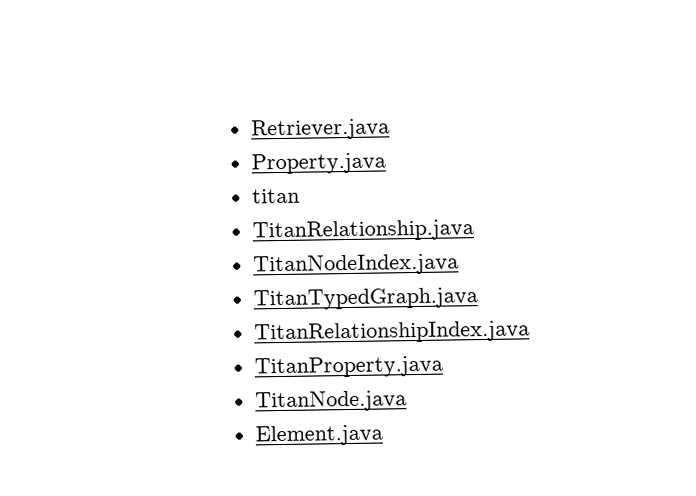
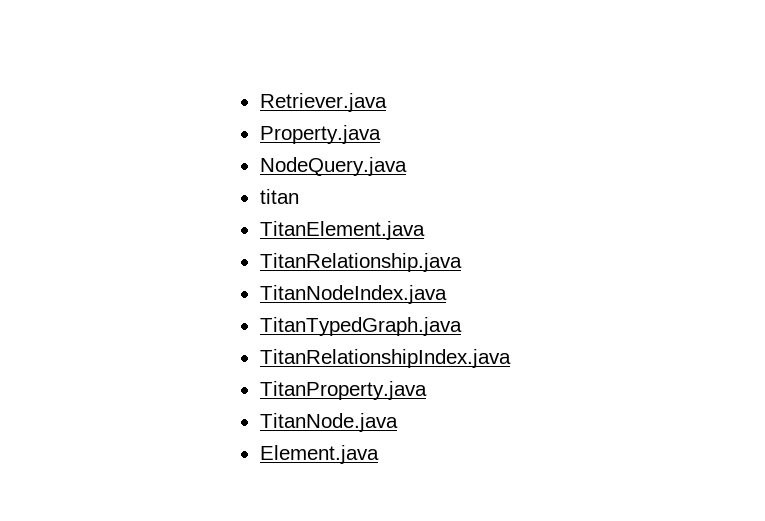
(386, 163) none -> [259,157,407,176] // NodeQuery.java
(300, 196) none -> [259,221,425,240] // TitanElement.java

